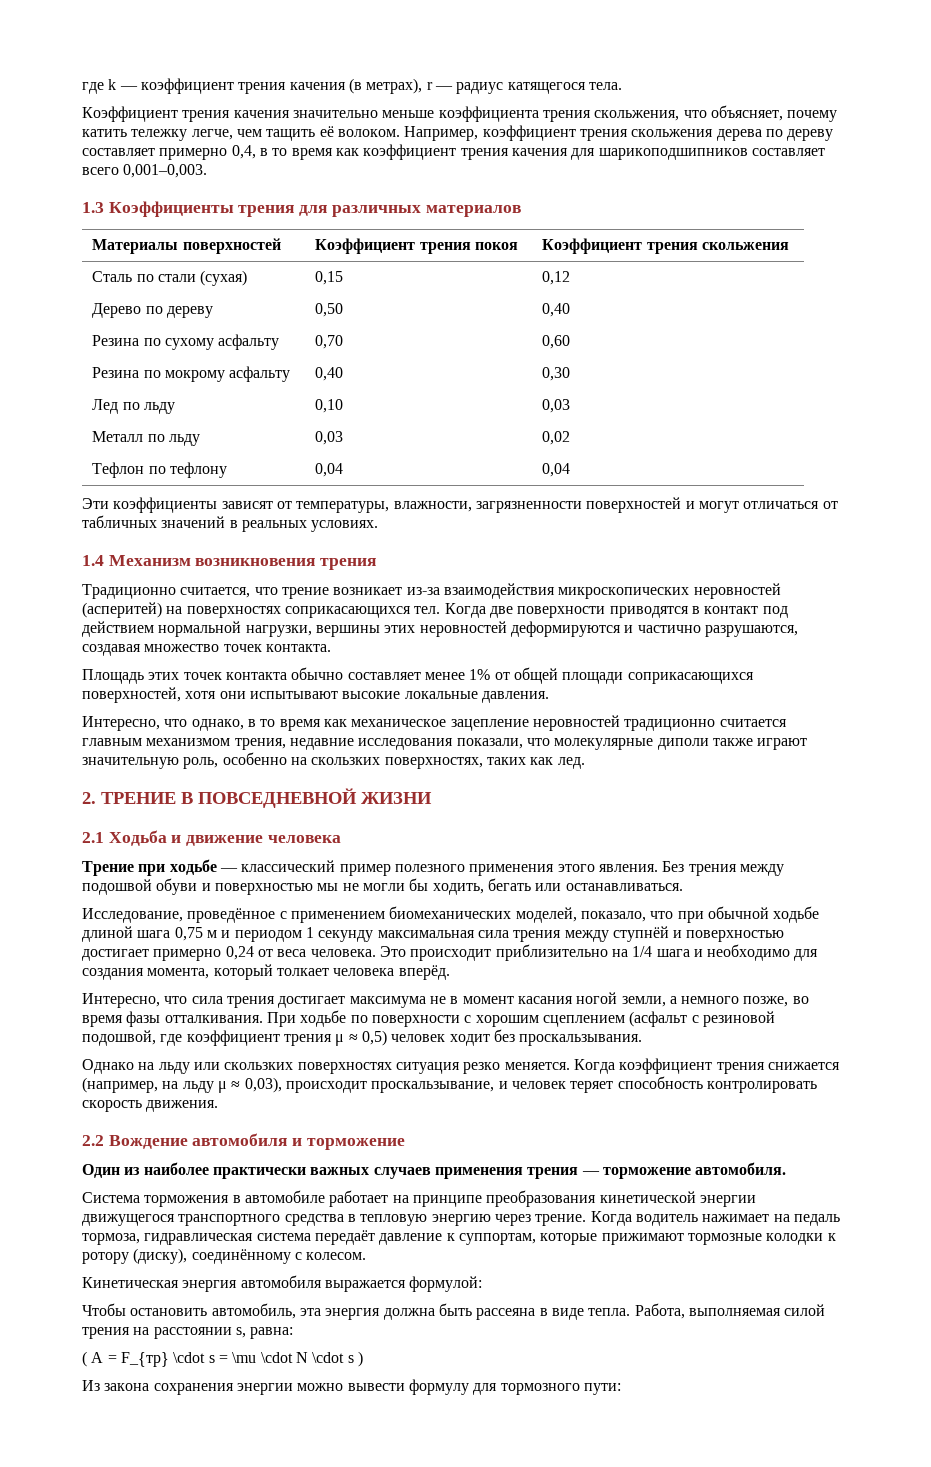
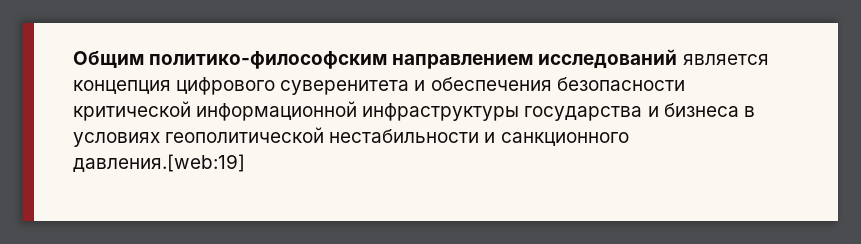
[82,78,622,94] [82,105,838,122] [82,125,834,141] [82,144,825,160] [82,164,208,178] [82,201,521,217] [92,238,281,254] [315,238,519,254] [542,238,790,254] [92,270,248,286] [315,271,344,285] [542,271,571,285] [92,303,214,318] [315,303,344,317] [542,303,571,317] [92,334,280,350] [315,335,344,349] [542,335,571,349] [92,366,291,382] [315,367,344,381] [542,367,571,381] [92,399,176,414] [315,399,344,413] [542,399,571,413] [92,431,201,446] [315,431,344,445] [542,431,571,445] [92,462,228,478] [315,463,344,477] [542,463,571,477] [82,497,838,513] [82,515,379,532] [82,555,377,570] [82,583,781,599] [82,602,788,618] [82,621,798,637] [82,644,331,656] [82,667,754,684] [82,687,549,703] [82,715,787,731] [82,738,808,750] [82,752,585,769] [82,788,432,808] [82,830,341,846] [82,859,784,876] [82,878,683,895] [82,906,820,923] [82,926,785,942] [82,944,819,961] [82,964,450,980] [82,992,809,1008] [82,1010,775,1027] [82,1029,643,1046] [82,1058,840,1074] [82,1076,817,1093] [82,1100,219,1112] [82,1133,405,1150] [82,1162,787,1179] [82,1190,756,1207] [82,1211,840,1226] [82,1230,836,1245] [82,1248,367,1264] [82,1275,483,1292] [82,1303,826,1320] [82,1327,294,1339] [82,1351,363,1367] [82,1379,621,1395] где k — коэффициент трения качения (в метрах), r — радиус катящегося тела. // Коэффициент трения качения значительно меньше коэффициента трения скольжения, что объясняет, почему катить тележку легче, чем тащить её волоком. Например, коэффициент трения скольжения дерева по дереву составляет примерно 0,4, в то время как коэффициент трения качения для шарикоподшипников составляет всего 0,001–0,003. // 1.3 Коэффициенты трения для различных материалов // Материалы поверхностей | Коэффициент трения покоя | Коэффициент трения скольжения // Сталь по стали (сухая) | 0,15 | 0,12 // Дерево по дереву | 0,50 | 0,40 // Резина по сухому асфальту | 0,70 | 0,60 // Резина по мокрому асфальту | 0,40 | 0,30 // Лед по льду | 0,10 | 0,03 // Металл по льду | 0,03 | 0,02 // Тефлон по тефлону | 0,04 | 0,04 // Эти коэффициенты зависят от температуры, влажности, загрязненности поверхностей и могут отличаться от табличных значений в реальных условиях. // 1.4 Механизм возникновения трения // Традиционно считается, что трение возникает из-за взаимодействия микроскопических неровностей (асперитей) на поверхностях соприкасающихся тел. Когда две поверхности приводятся в контакт под действием нормальной нагрузки, вершины этих неровностей деформируются и частично разрушаются, создавая множество точек контакта. // Площадь этих точек контакта обычно составляет менее 1% от общей площади соприкасающихся поверхностей, хотя они испытывают высокие локальные давления. // Интересно, что однако, в то время как механическое зацепление неровностей традиционно считается главным механизмом трения, недавние исследования показали, что молекулярные диполи также играют значительную роль, особенно на скользких поверхностях, таких как лед. // 2. ТРЕНИЕ В ПОВСЕДНЕВНОЙ ЖИЗНИ // 2.1 Ходьба и движение человека // Трение при ходьбе — классический пример полезного применения этого явления. Без трения между подошвой обуви и поверхностью мы не могли бы ходить, бегать или останавливаться. // Исследование, проведённое с применением биомеханических моделей, показало, что при обычной ходьбе длиной шага 0,75 м и периодом 1 секунду максимальная сила трения между ступнёй и поверхностью достигает примерно 0,24 от веса человека. Это происходит приблизительно на 1/4 шага и необходимо для создания момента, который толкает человека вперёд. // Интересно, что сила трения достигает максимума не в момент касания ногой земли, а немного позже, во время фазы отталкивания. При ходьбе по поверхности с хорошим сцеплением (асфальт с резиновой подошвой, где коэффициент трения μ ≈ 0,5) человек ходит без проскальзывания. // Однако на льду или скользких поверхностях ситуация резко меняется. Когда коэффициент трения снижается (например, на льду μ ≈ 0,03), происходит проскальзывание, и человек теряет способность контролировать скорость движения. // 2.2 Вождение автомобиля и торможение // Один из наиболее практически важных случаев применения трения — торможение автомобиля. // Система торможения в автомобиле работает на принципе преобразования кинетической энергии движущегося транспортного средства в тепловую энергию через трение. Когда водитель нажимает на педаль тормоза, гидравлическая система передаёт давление к суппортам, которые прижимают тормозные колодки к ротору (диску), соединённому с колесом. // Кинетическая энергия автомобиля выражается формулой: // Чтобы остановить автомобиль, эта энергия должна быть рассеяна в виде тепла. Работа, выполняемая силой трения на расстоянии s, равна: // ( A = F_{тр} \cdot s = \mu \cdot N \cdot s ) // Из закона сохранения энергии можно вывести формулу для тормозного пути: -> [73,49,769,69] [73,77,685,95] [73,101,755,121] [73,127,629,147] [73,154,245,172] Общим политико‑философским направлением исследований является концепция цифрового суверенитета и обеспечения безопасности критической информационной инфраструктуры государства и бизнеса в условиях геополитической нестабильности и санкционного давления.[web:19]

